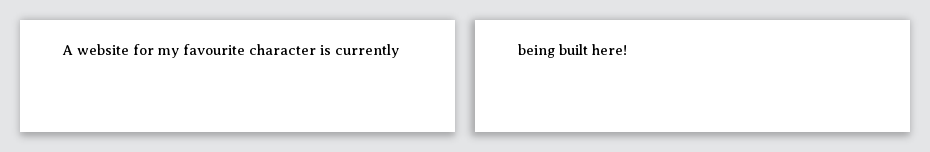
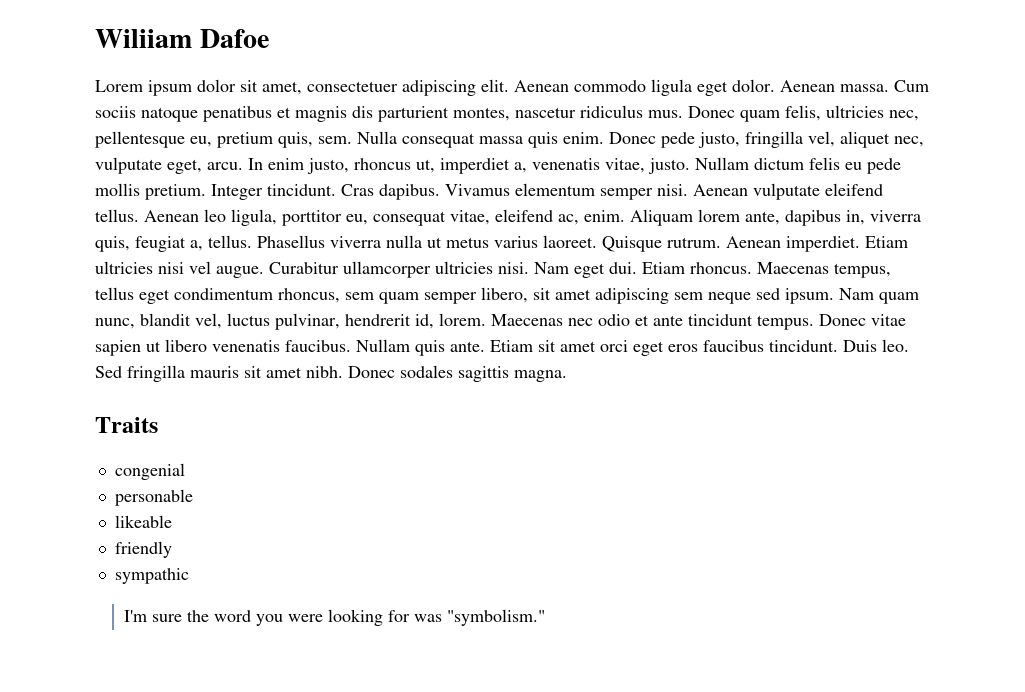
[62,44,627,58] A website for my favourite character is currently being built here! -> [95,29,269,48] [95,79,929,96] [95,105,919,122] [95,131,924,148] [95,157,901,174] [95,183,883,200] [95,209,921,226] [95,235,908,252] [95,261,891,278] [95,287,919,304] [95,313,906,330] [95,339,909,356] [95,365,567,382] [95,417,158,433] [114,463,185,480] [114,489,193,506] [114,515,172,528] [114,541,172,558] [114,568,189,584] [124,609,546,626] Wiliiam Dafoe // Lorem ipsum dolor sit amet, consectetuer adipiscing elit. Aenean commodo ligula eget dolor. Aenean massa. Cum sociis natoque penatibus et magnis dis parturient montes, nascetur ridiculus mus. Donec quam felis, ultricies nec, pellentesque eu, pretium quis, sem. Nulla consequat massa quis enim. Donec pede justo, fringilla vel, aliquet nec, vulputate eget, arcu. In enim justo, rhoncus ut, imperdiet a, venenatis vitae, justo. Nullam dictum felis eu pede mollis pretium. Integer tincidunt. Cras dapibus. Vivamus elementum semper nisi. Aenean vulputate eleifend tellus. Aenean leo ligula, porttitor eu, consequat vitae, eleifend ac, enim. Aliquam lorem ante, dapibus in, viverra quis, feugiat a, tellus. Phasellus viverra nulla ut metus varius laoreet. Quisque rutrum. Aenean imperdiet. Etiam ultricies nisi vel augue. Curabitur ullamcorper ultricies nisi. Nam eget dui. Etiam rhoncus. Maecenas tempus, tellus eget condimentum rhoncus, sem quam semper libero, sit amet adipiscing sem neque sed ipsum. Nam quam nunc, blandit vel, luctus pulvinar, hendrerit id, lorem. Maecenas nec odio et ante tincidunt tempus. Donec vitae sapien ut libero venenatis faucibus. Nullam quis ante. Etiam sit amet orci eget eros faucibus tincidunt. Duis leo. Sed fringilla mauris sit amet nibh. Donec sodales sagittis magna. // Traits // congenial // personable // likeable // friendly // sympathic // I'm sure the word you were looking for was "symbolism."

